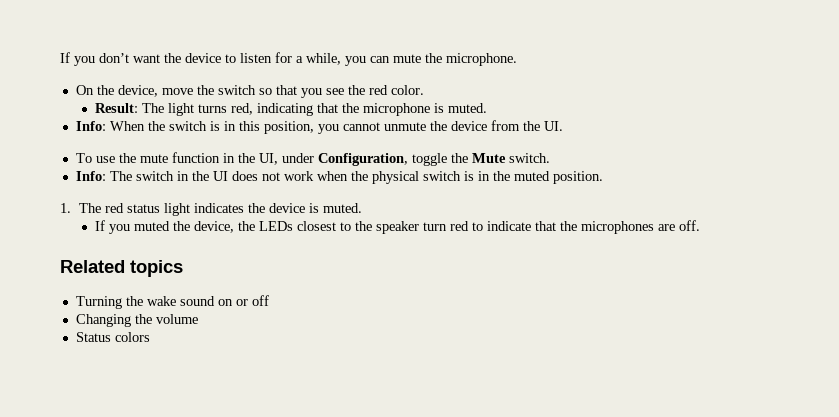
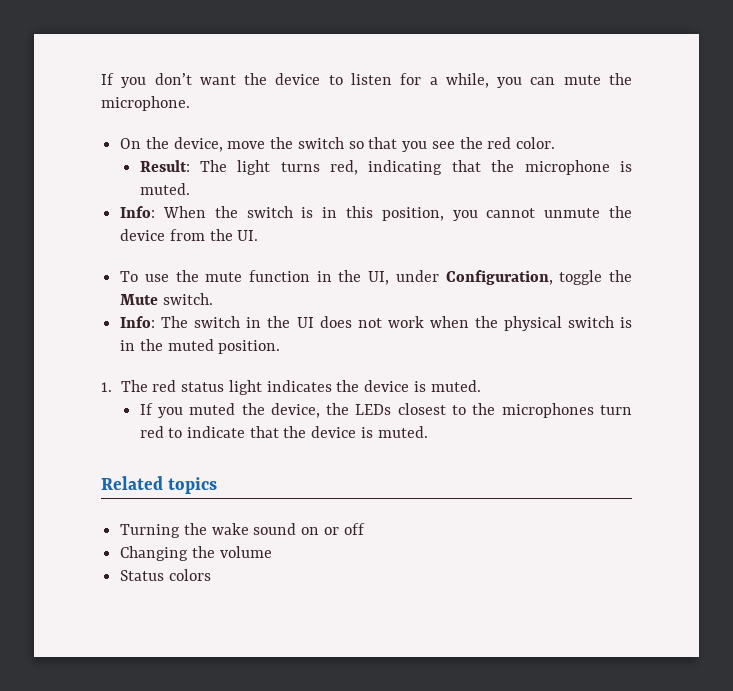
[376,221,420,234] speaker -> [501,403,594,418] microphones
[581,220,701,234] microphones are off. -> [311,426,428,438] device is muted.

